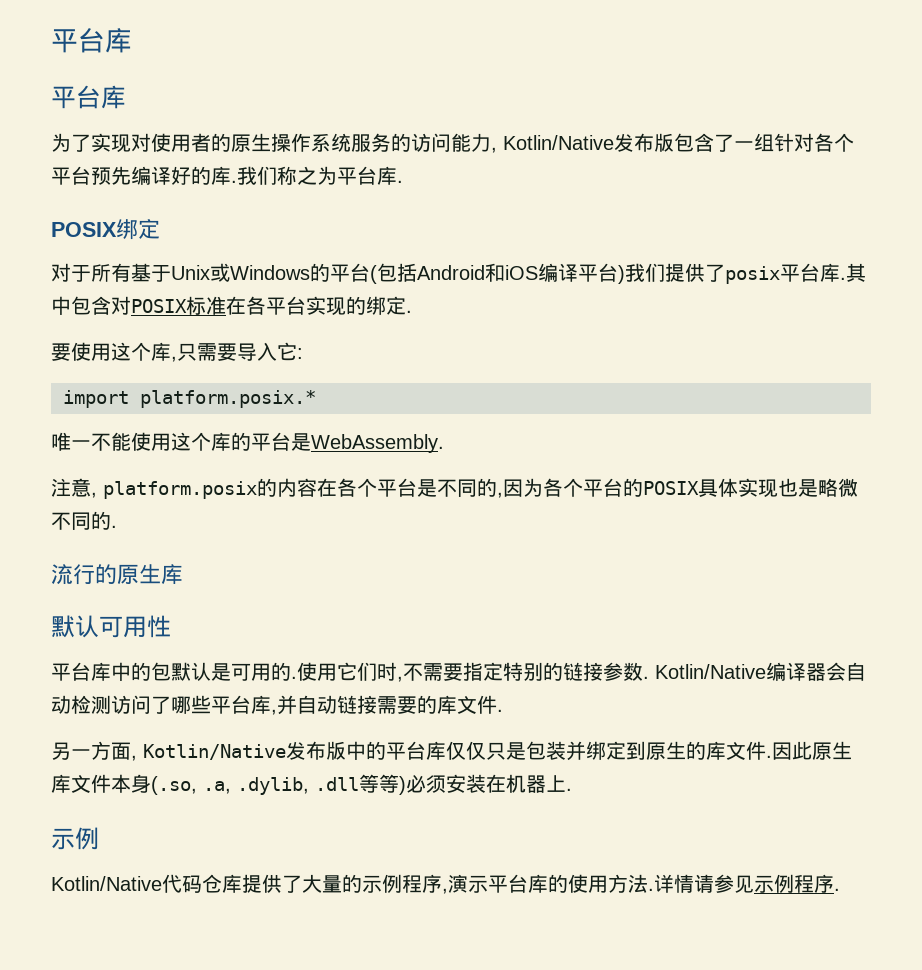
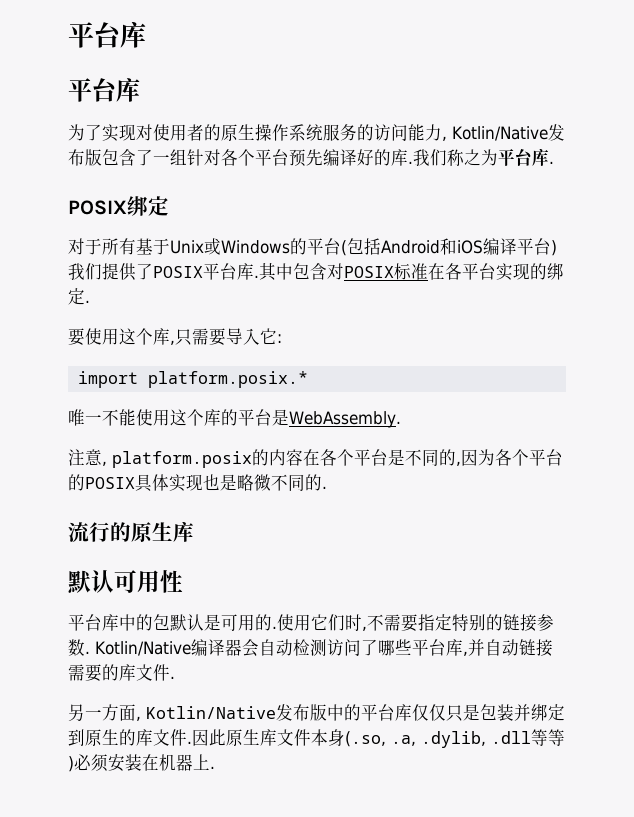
[725,266,780,284] posix -> [153,266,203,278] POSIX
[51,827,99,850] [51,874,840,894] // 示例 // Kotlin/Native代码仓库提供了大量的示例程序,演示平台库的使用方法.详情请参见示例程序. -> (215, 767) none

